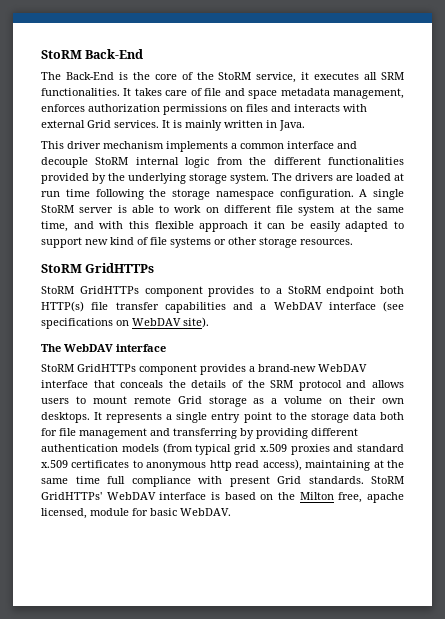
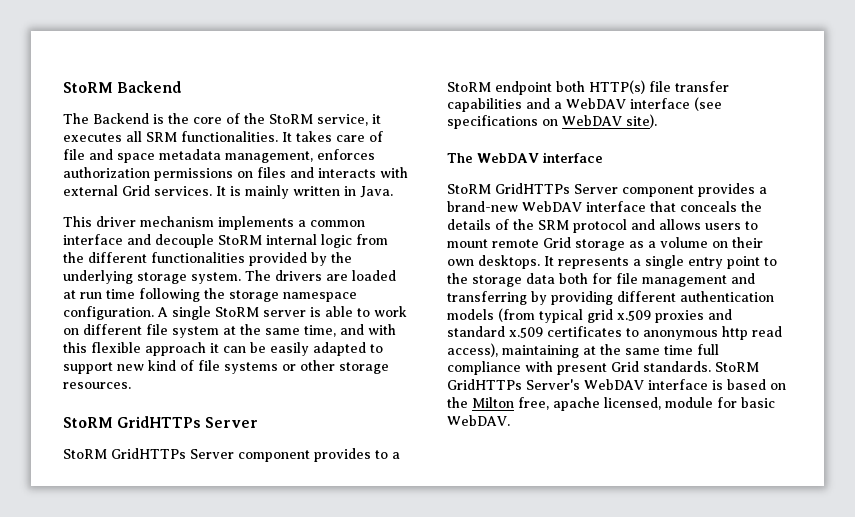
[41,49,144,59] [41,72,114,80] StoRM Back-End // The Back-End -> [63,81,182,93] [63,113,149,124] StoRM Backend // The Backend
[41,286,139,294] // StoRM GridHTTPs -> [205,417,259,428] [63,448,234,459] Server // StoRM GridHTTPs Server
(136, 368) none -> [574,184,618,194] Server
[41,492,102,500] GridHTTPs' -> [447,379,580,390] GridHTTPs Server's

